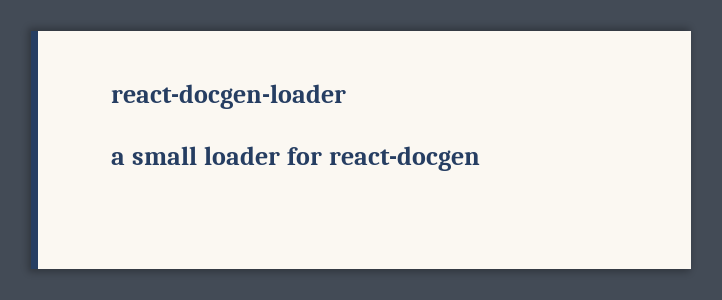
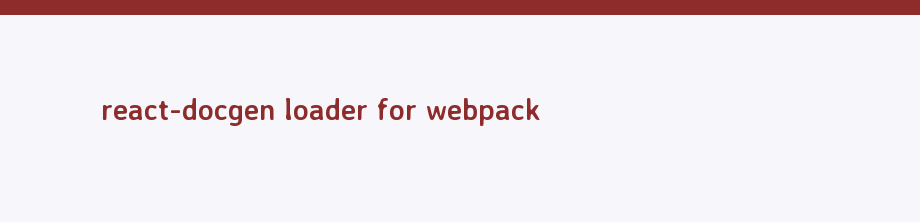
[111,84,346,109] [111,146,197,165] react-docgen-loader // a small -> [101,98,275,126] react-docgen
[328,146,480,171] react-docgen -> [426,98,541,126] webpack

